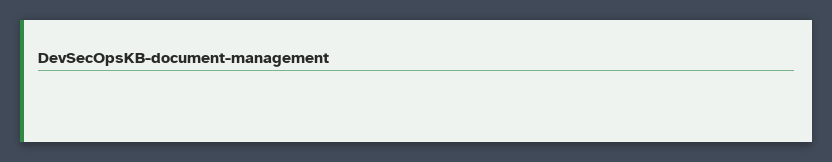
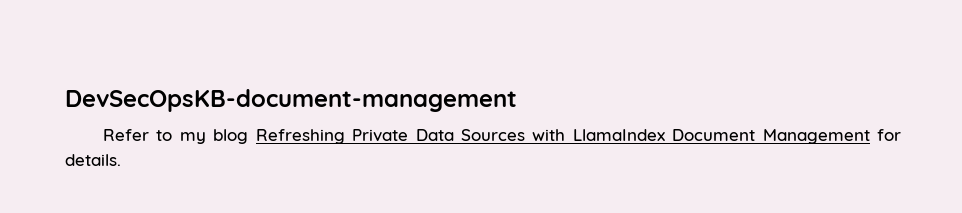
(329, 60) none -> [103,129,901,144] [65,154,121,166] // Refer to my blog Refreshing Private Data Sources with LlamaIndex Document Management for details.

